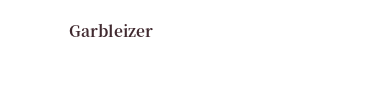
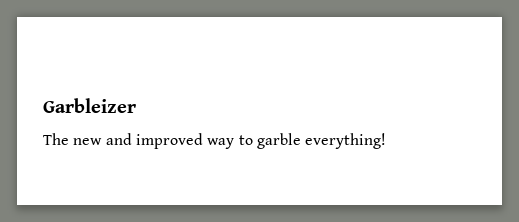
(153, 30) none -> [43,133,387,149] // The new and improved way to garble everything!

